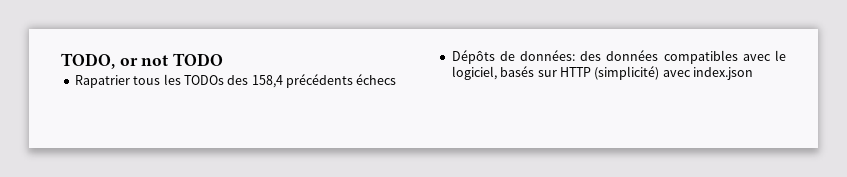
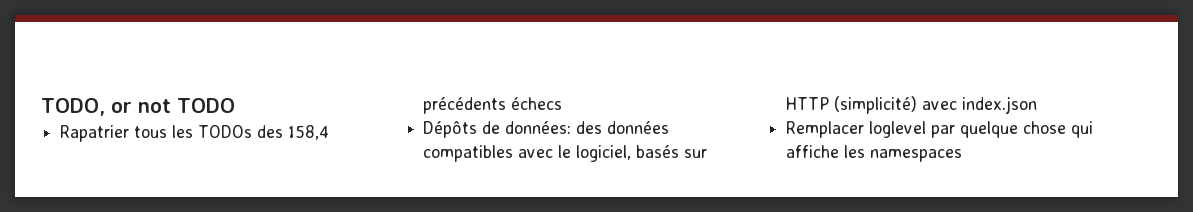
(753, 73) none -> [786,121,1094,138] [786,145,963,162] // Remplacer loglevel par quelque chose qui affiche les namespaces

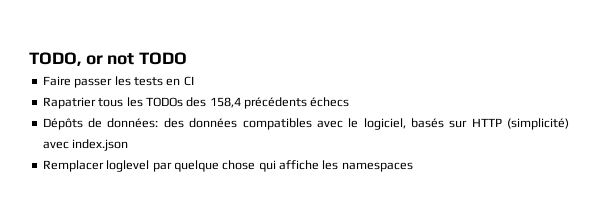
(235, 105) none -> [42,76,194,88] // Faire passer les tests en CI

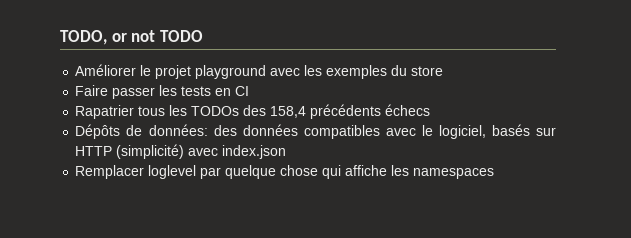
(188, 58) none -> [75,64,444,79] // Améliorer le projet playground avec les exemples du store

